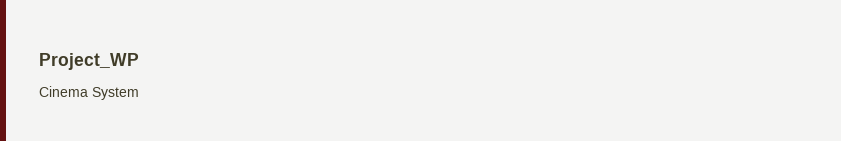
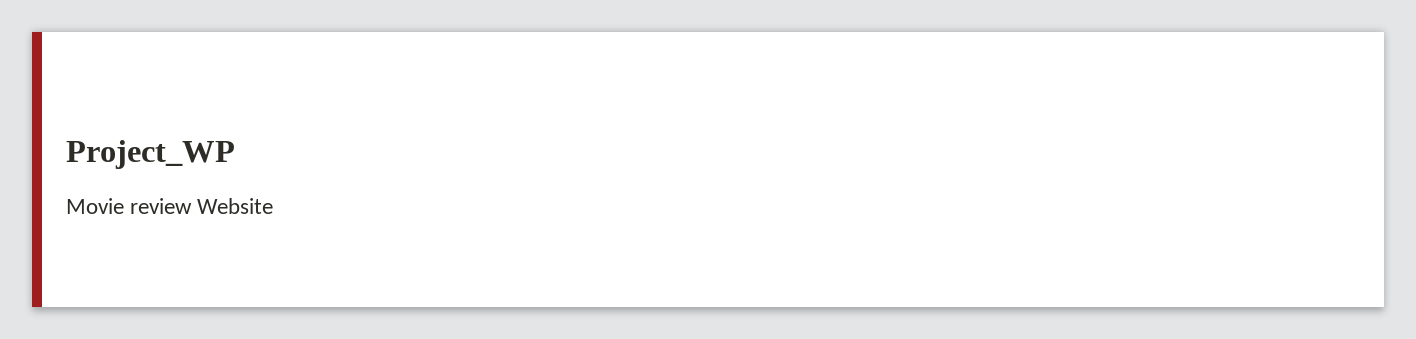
[39,86,139,100] Cinema System -> [66,198,274,214] Movie review Website

